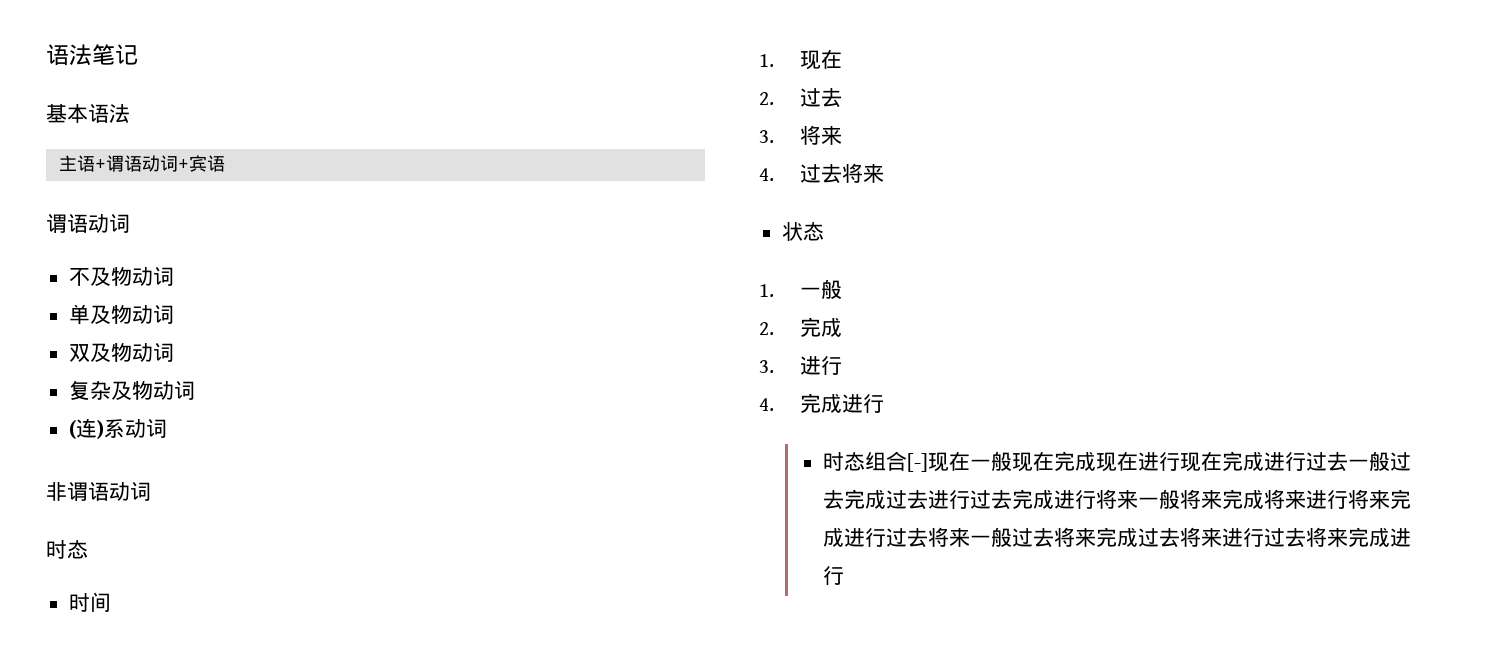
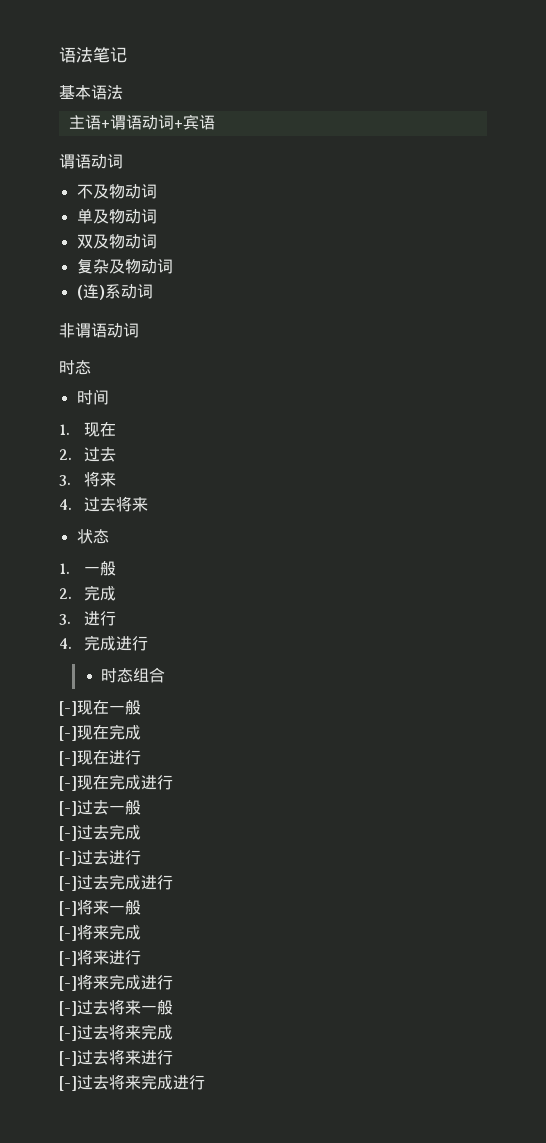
(907, 461) none -> (166, 675) //
[1011,451,1096,472] 现在完成 -> [59,724,141,741] [59,751,77,766] // [-]现在完成 // [-]
(1180, 461) none -> [59,776,77,791] // [-]
(1306, 461) none -> [59,801,77,816] // [-]
[1389,452,1411,471] [822,489,886,510] 过去完成 -> [59,824,141,841] [59,851,77,866] // [-]过去完成 // [-]
(970, 499) none -> [59,876,77,891] // [-]
[1095,489,1411,509] [822,528,886,547] 将来一般将来完成将来进行将来完成进行 -> [59,899,141,916] [59,924,141,941] [59,949,141,966] [59,974,173,991] [59,1001,77,1016] // [-]将来一般 // [-]将来完成 // [-]将来进行 // [-]将来完成进行 // [-]
[1011,527,1138,548] 过去将来完成 -> [59,1024,173,1041] [59,1051,77,1066] // [-]过去将来完成 // [-]
(1264, 537) none -> [59,1076,77,1091] // [-]

